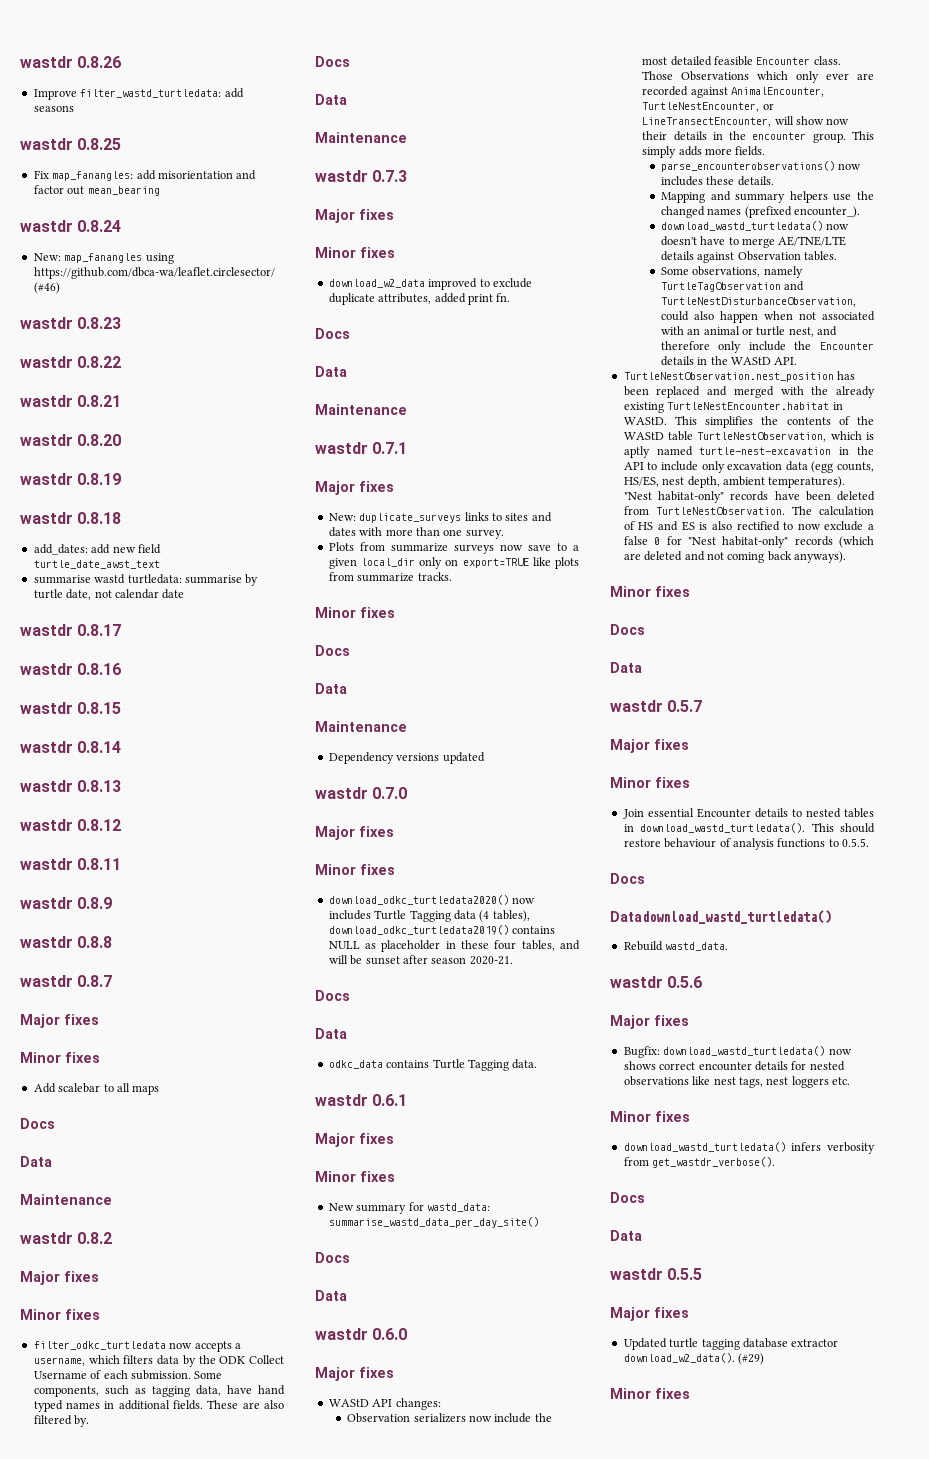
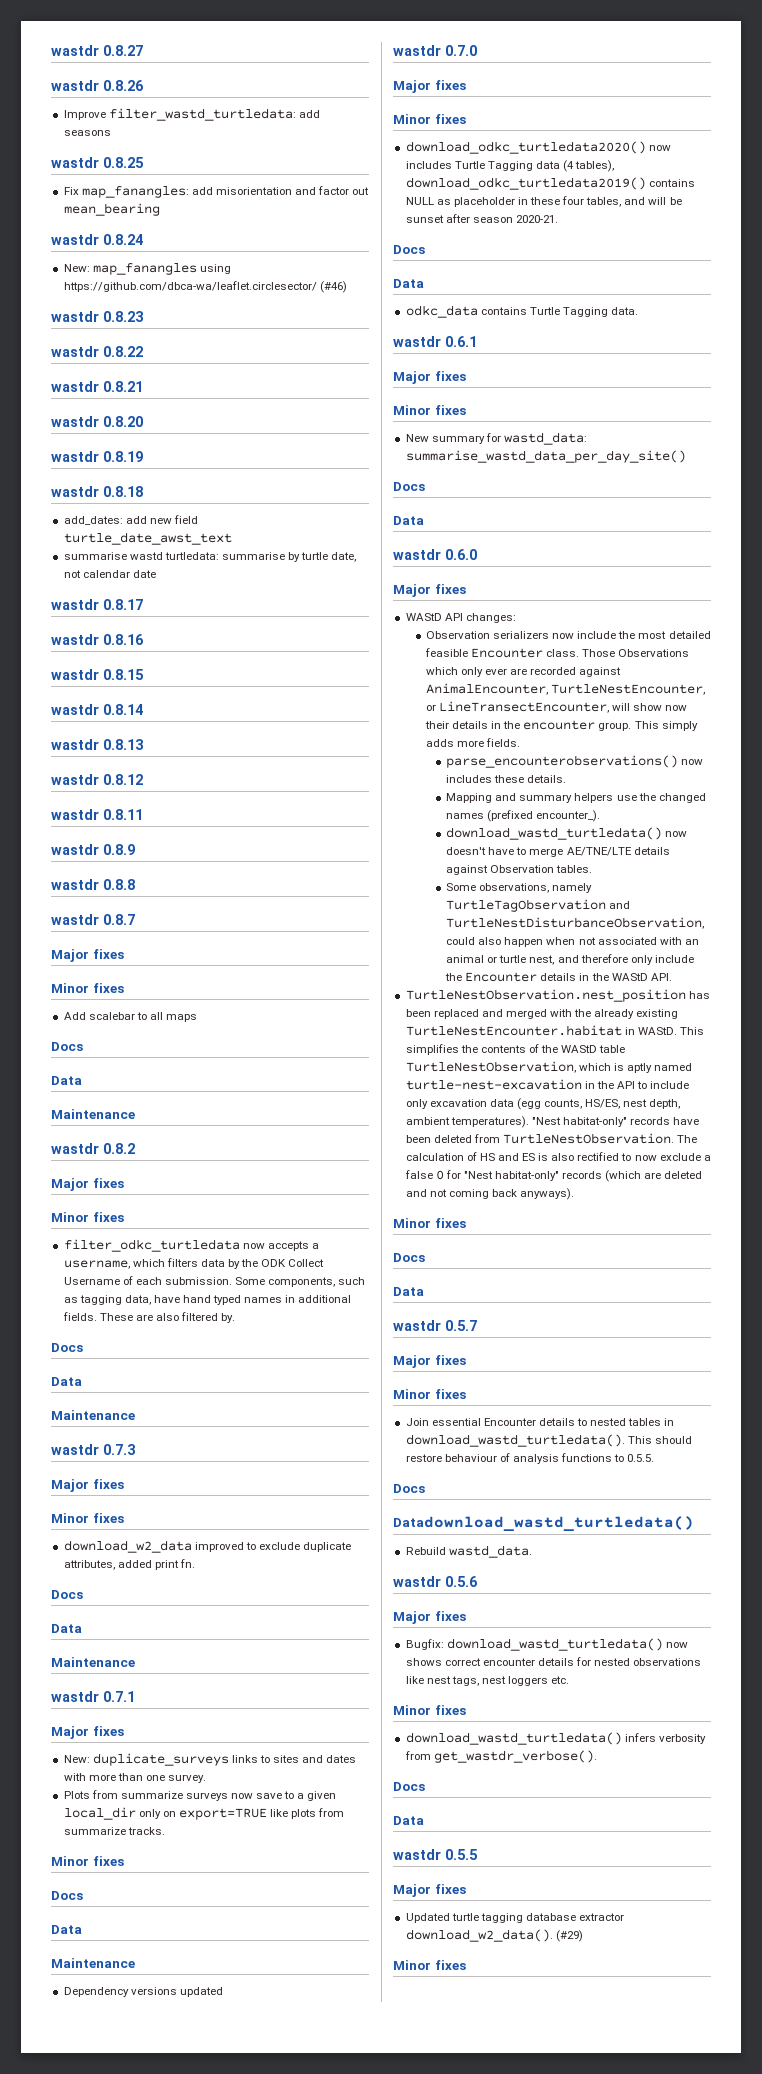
[20,56,73,68] wastdr -> [51,45,143,56] [51,80,99,91] wastdr 0.8.27 // wastdr

